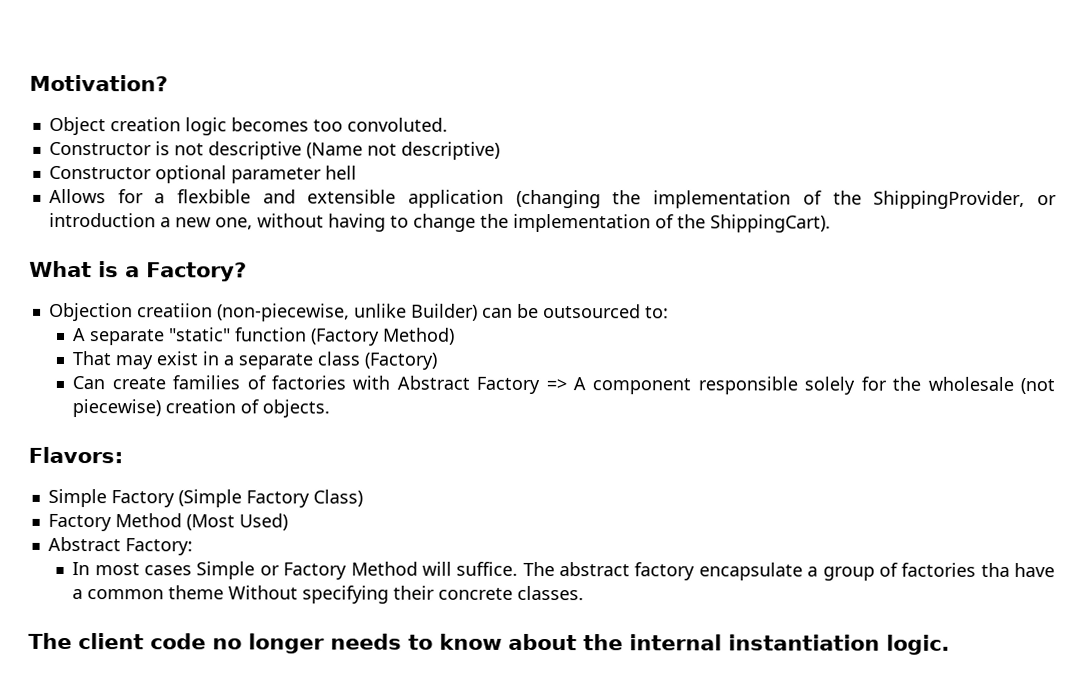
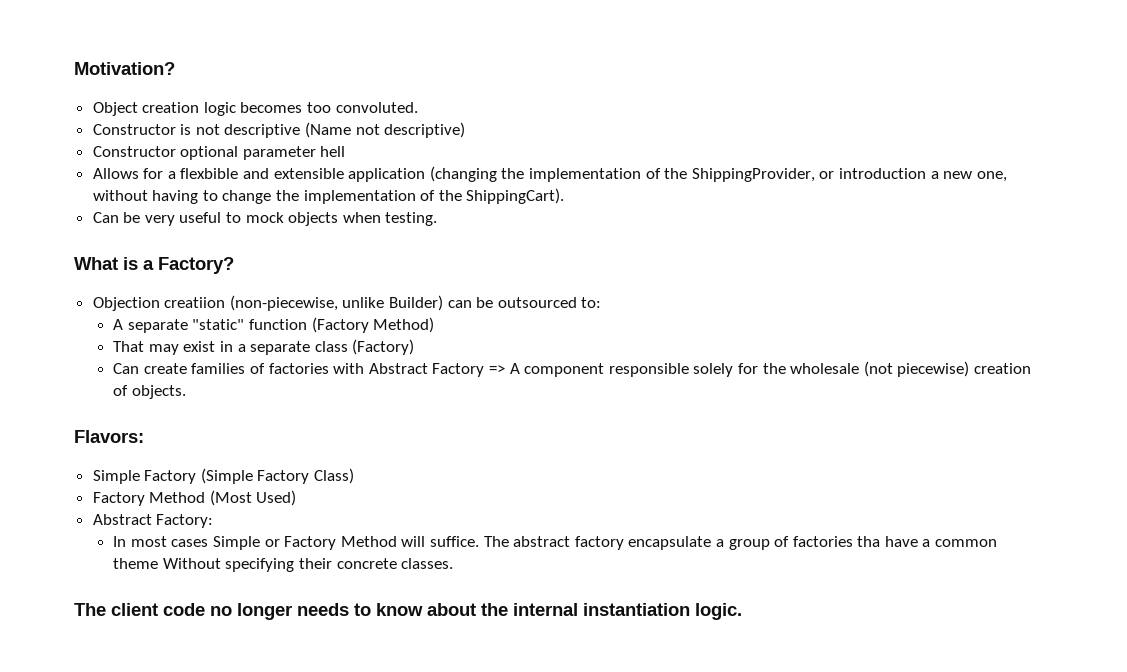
(831, 223) none -> [92,212,438,226] // Can be very useful to mock objects when testing.

